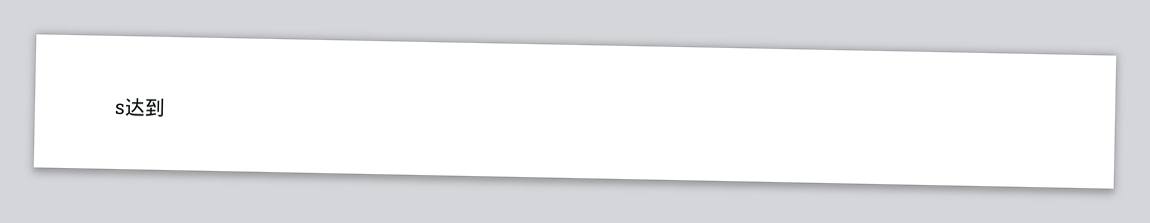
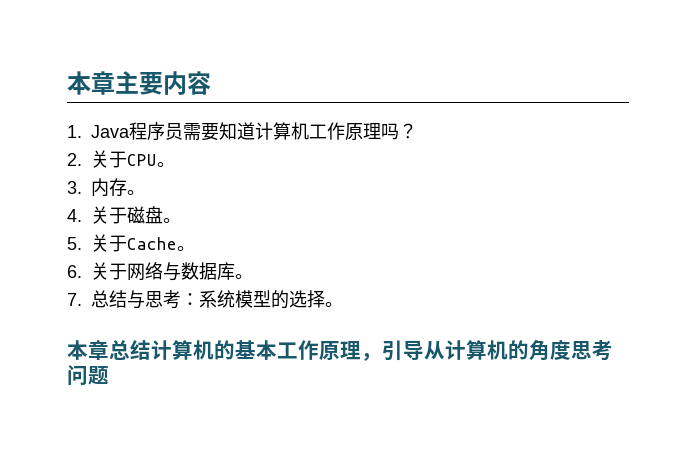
[114,97,166,117] s达到 -> [67,71,211,95] [67,122,417,141] [67,150,175,168] [67,178,145,197] [67,206,181,224] [67,234,195,252] [67,262,253,281] [67,290,343,309] [67,339,613,361] [67,365,109,386] 本章主要内容 // 1. Java程序员需要知道计算机工作原理吗？ // 2.关于CPU。 // 3.内存。 // 4.关于磁盘。 // 5.关于Cache。 // 6.关于网络与数据库。 // 7.总结与思考：系统模型的选择。 // 本章总结计算机的基本工作原理，引导从计算机的角度思考问题

